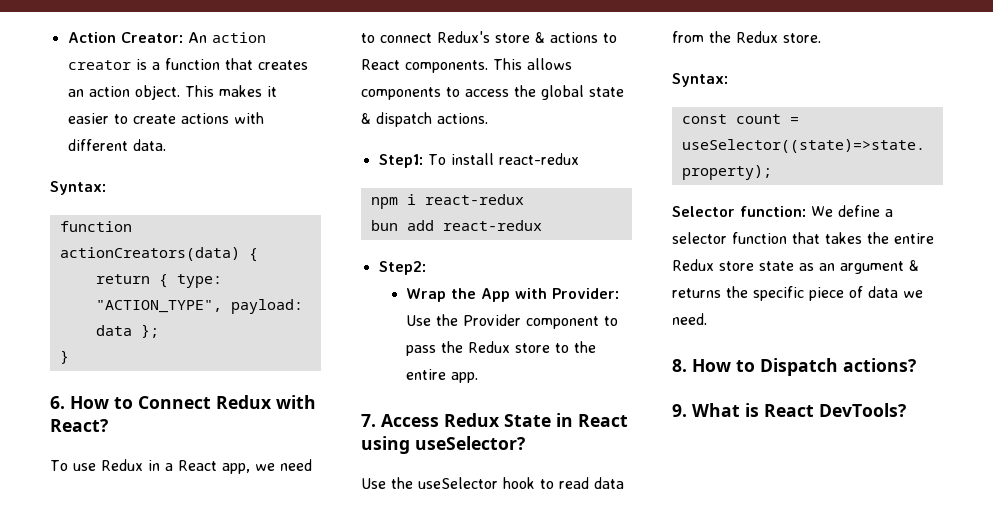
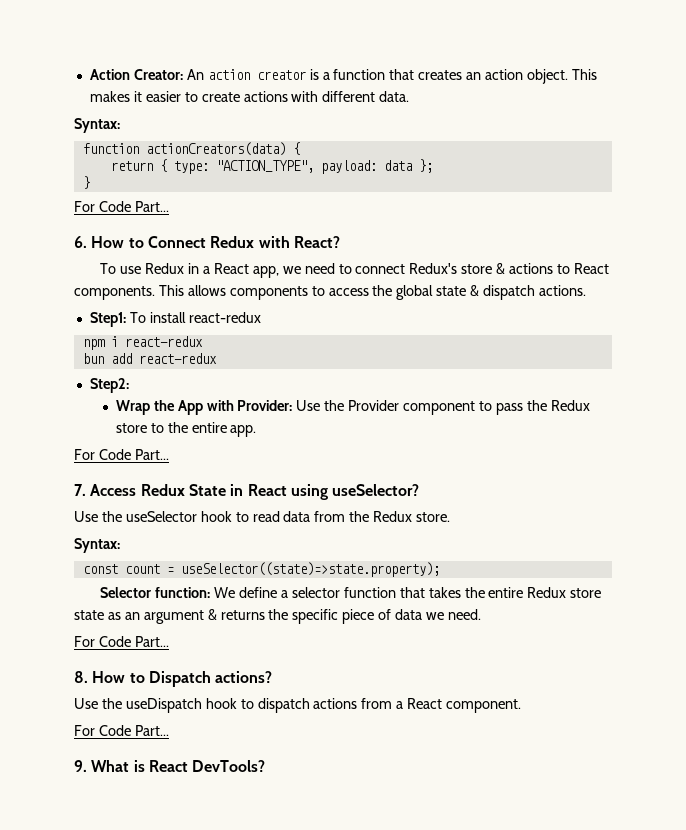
(69, 357) none -> [74,201,169,212] // For Code Part...
(479, 377) none -> [74,449,169,460] // For Code Part...
(707, 319) none -> [74,636,169,647] // For Code Part...
(916, 365) none -> [74,698,522,713] [74,725,169,736] // Use the useDispatch hook to dispatch actions from a React component. // For Code Part...

